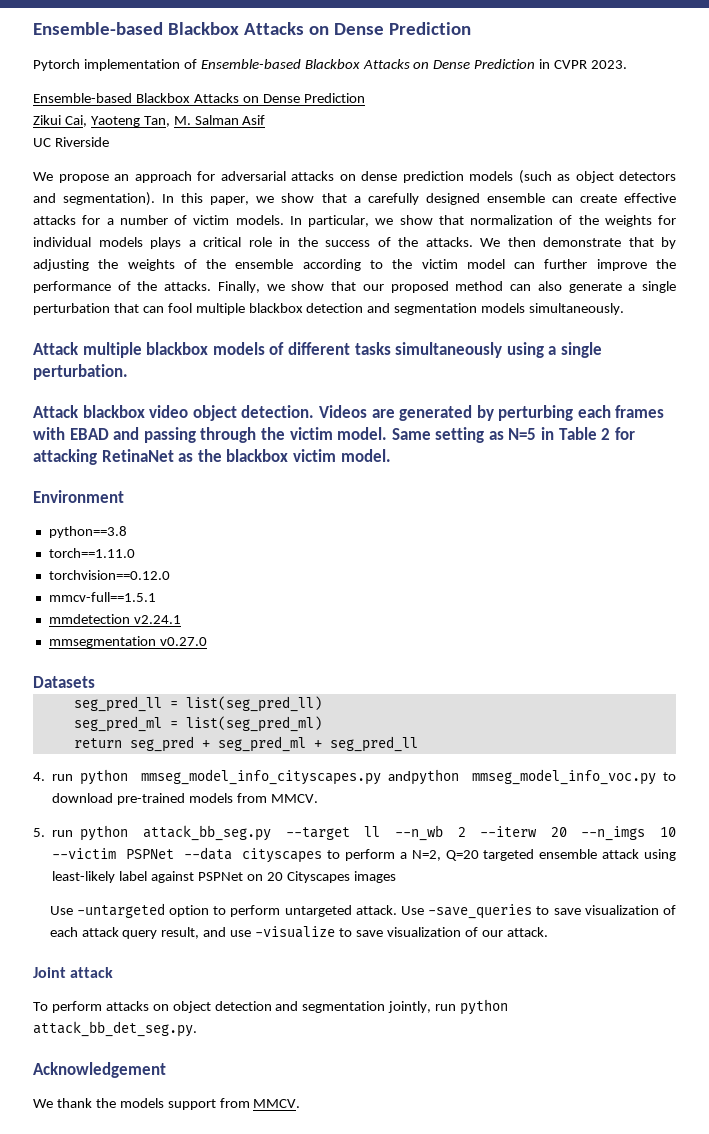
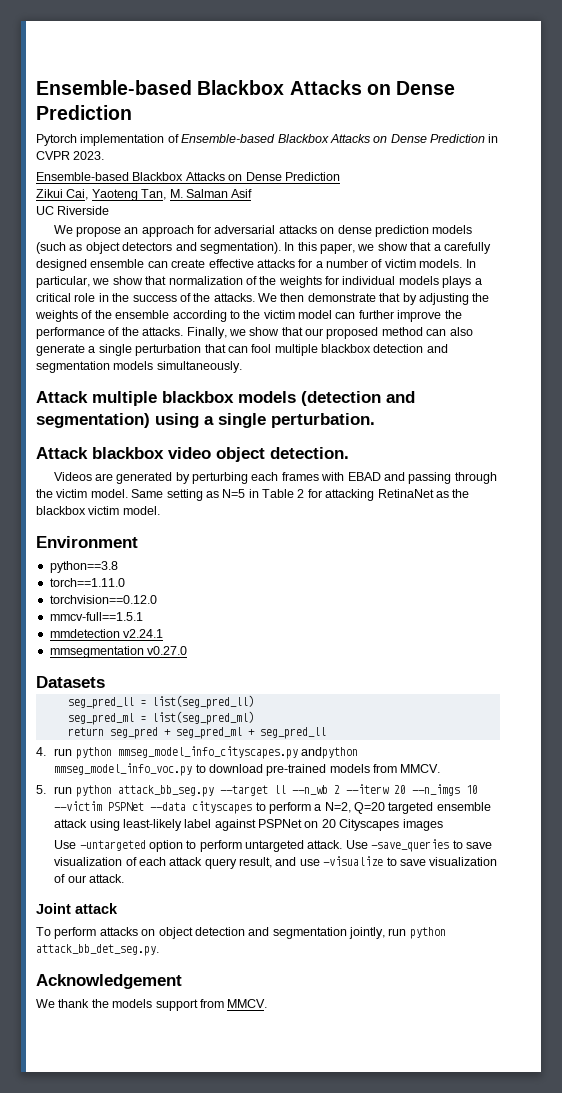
[269,342,503,358] of different tasks simultaneously -> [301,391,415,406] [36,413,150,428] (detection and segmentation)
(315, 411) none -> (349, 453) //

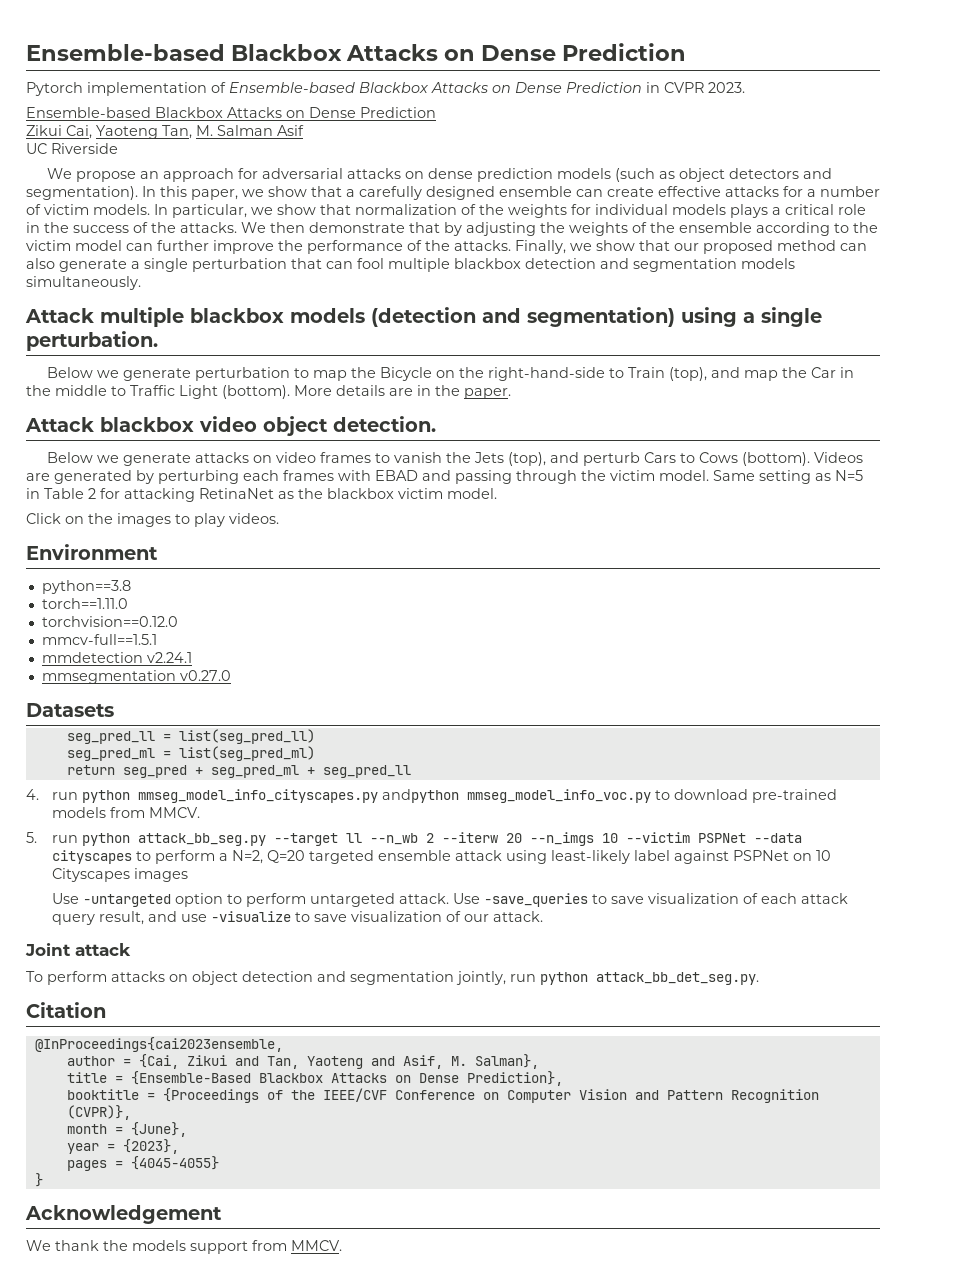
(375, 420) none -> [47,367,855,381] [26,385,511,399] // Below we generate perturbation to map the Bicycle on the right-hand-side to Train (top), and map the Car in the middle to Traffic Light (bottom). More details are in the paper.
(349, 453) none -> [47,452,811,466] Below we generate attacks on video frames to vanish the Jets (top), and perturb Cars to Cows (bottom).
(160, 510) none -> [26,513,279,527] // Click on the images to play videos.
[321,819,336,828] 20 -> [816,850,832,861] 10
(159, 950) none -> [26,1002,106,1018] [34,1037,283,1052] [66,1054,539,1069] [66,1071,563,1086] [66,1088,819,1103] [66,1105,131,1120] [66,1122,187,1137] [66,1139,179,1154] [66,1156,219,1171] [34,1173,43,1187] // Citation // @InProceedings{cai2023ensemble, // author = {Cai, Zikui and Tan, Yaoteng and Asif, M. Salman}, // title = {Ensemble-Based Blackbox Attacks on Dense Prediction}, // booktitle = {Proceedings of the IEEE/CVF Conference on Computer Vision and Pattern Recognition (CVPR)}, // month = {June}, // year = {2023}, // pages = {4045-4055} // }

